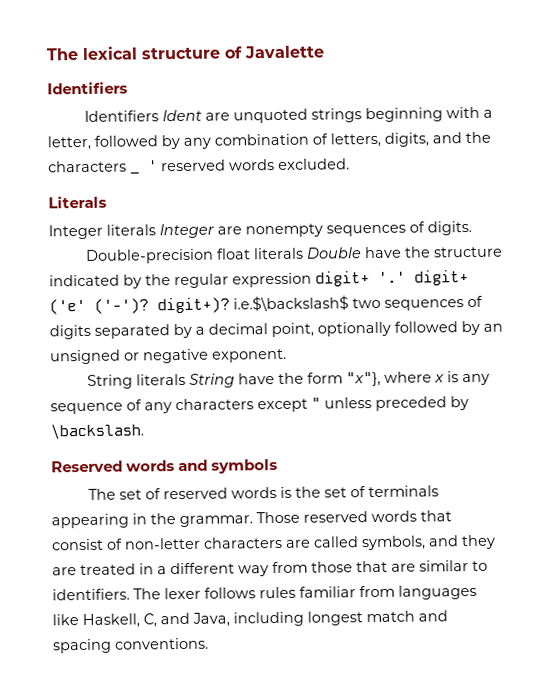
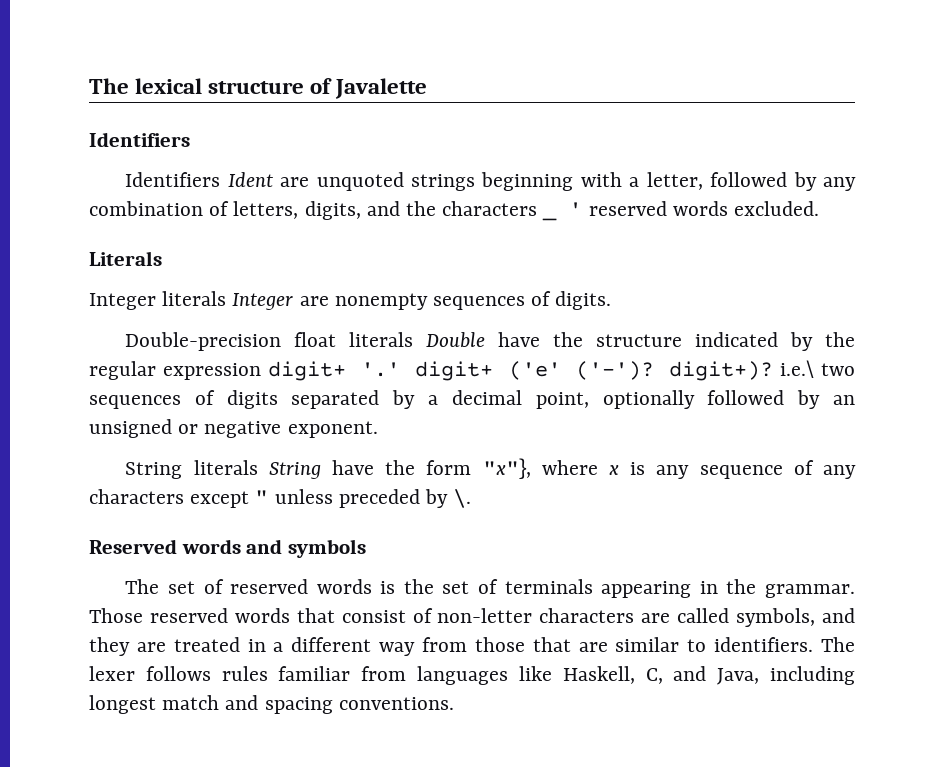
[233,295,349,312] i.e.$\backslash$ -> [779,360,814,378] i.e.\
[50,423,144,440] \backslash. -> [453,489,472,508] \.

